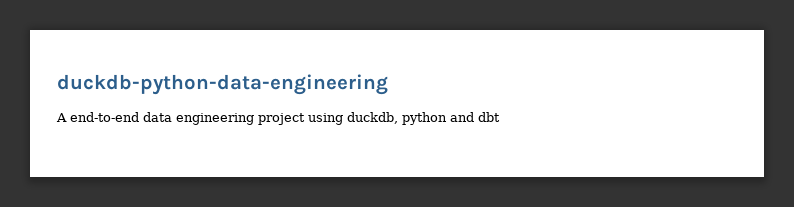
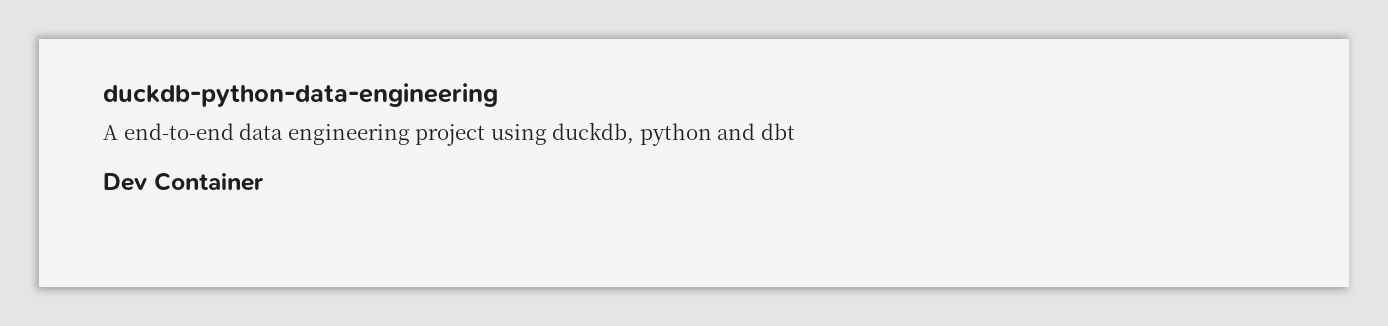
(500, 117) none -> [103,172,264,191] // Dev Container

